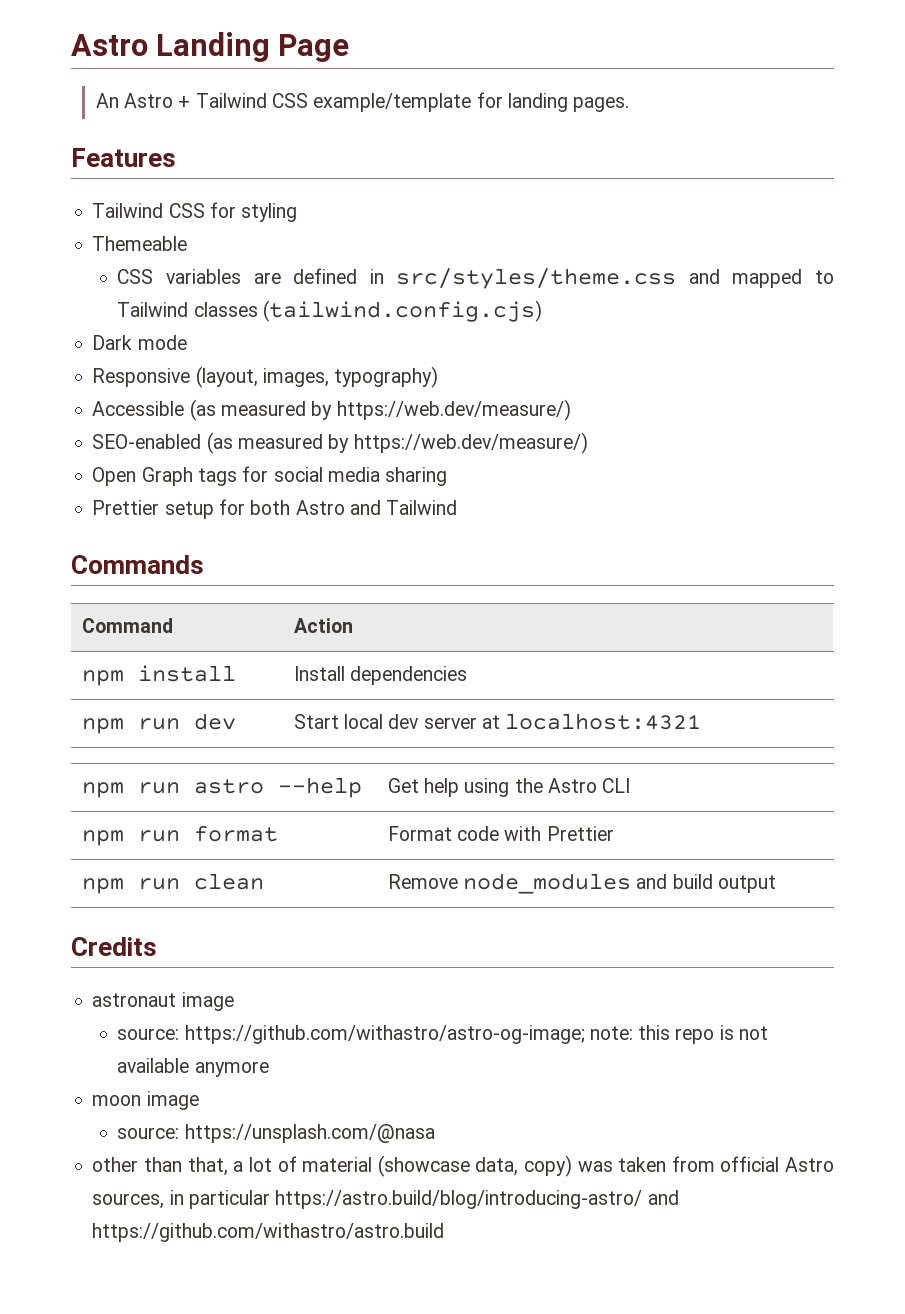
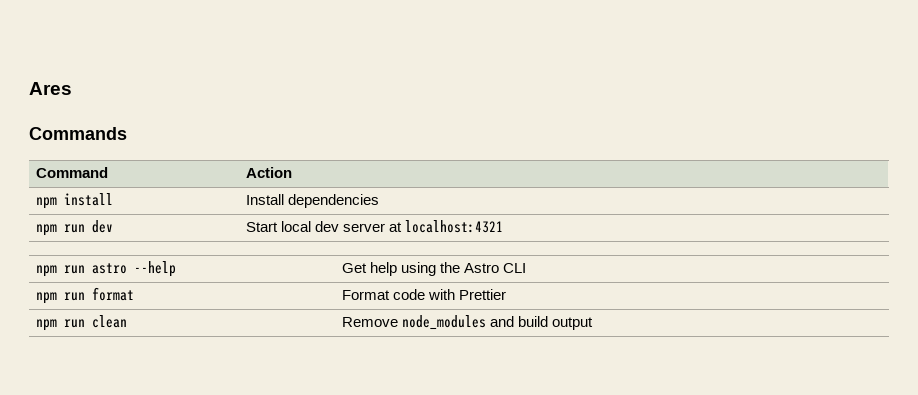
[71,32,350,62] [95,92,630,112] [71,148,176,167] [92,202,298,222] [92,236,188,251] [117,268,834,289] [117,300,542,322] [92,335,187,350] [92,366,439,388] [92,399,571,421] [92,432,588,454] [92,466,448,486] [92,499,458,519] Astro Landing Page // An Astro + Tailwind CSS example/template for landing pages. // Features // Tailwind CSS for styling // Themeable // CSS variables are defined in src/styles/theme.css and mapped to Tailwind classes (tailwind.config.cjs) // Dark mode // Responsive (layout, images, typography) // Accessible (as measured by https://web.dev/measure/) // SEO-enabled (as measured by https://web.dev/measure/) // Open Graph tags for social media sharing // Prettier setup for both Astro and Tailwind -> [29,82,72,95] Ares
[71,937,157,956] [92,992,234,1011] [117,1025,768,1044] [117,1058,269,1077] [92,1091,199,1110] [117,1124,435,1143] [92,1155,834,1177] [92,1190,679,1209] [92,1223,445,1242] // Credits // astronaut image // source: https://github.com/withastro/astro-og-image; note: this repo is not available anymore // moon image // source: https://unsplash.com/@nasa // other than that, a lot of material (showcase data, copy) was taken from official Astro sources, in particular https://astro.build/blog/introducing-astro/ and https://github.com/withastro/astro.build -> (594, 323) none

